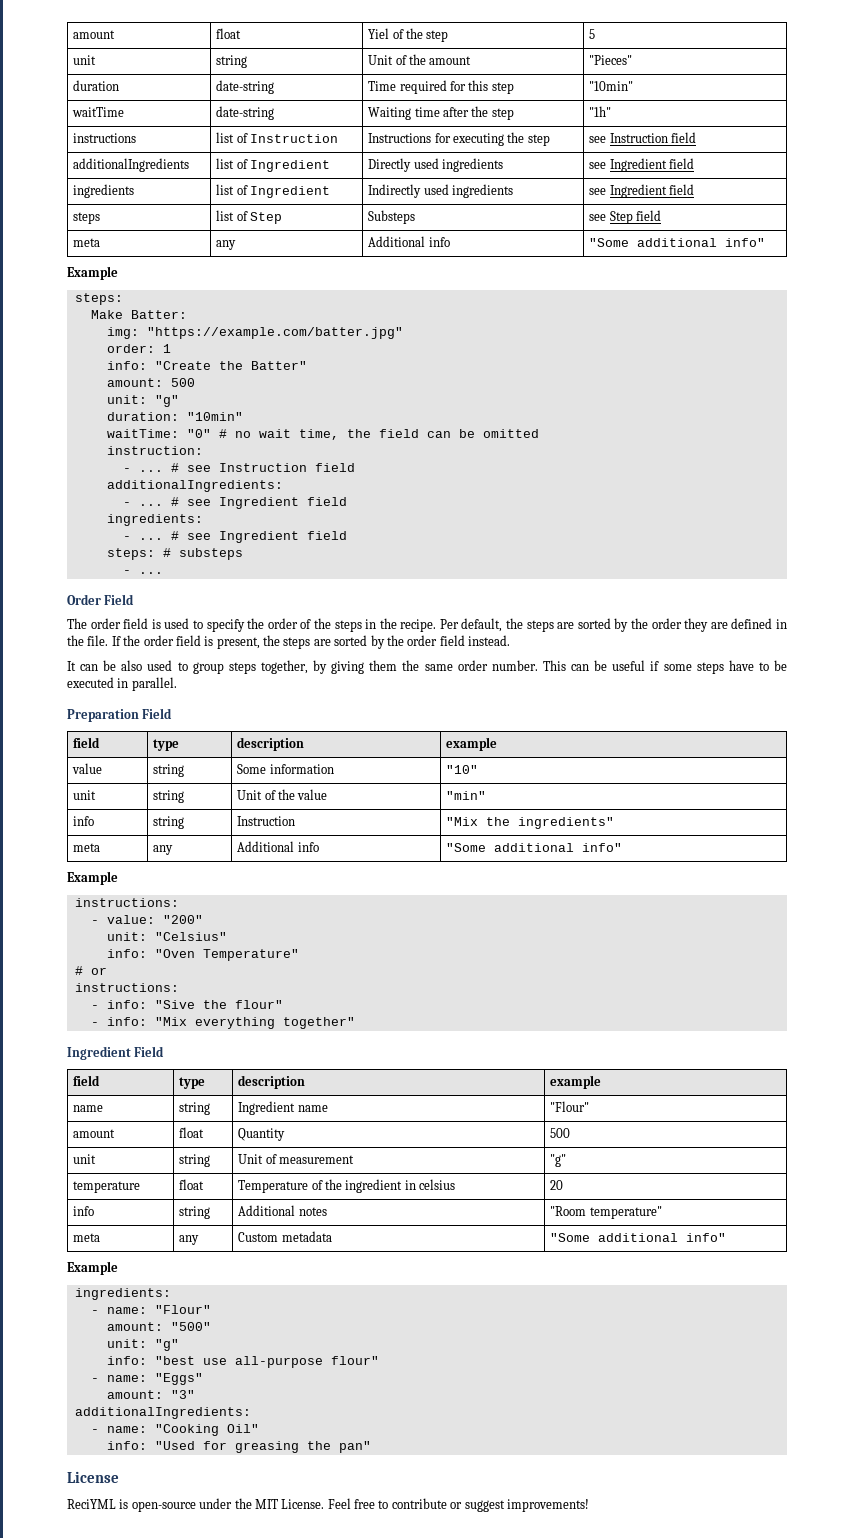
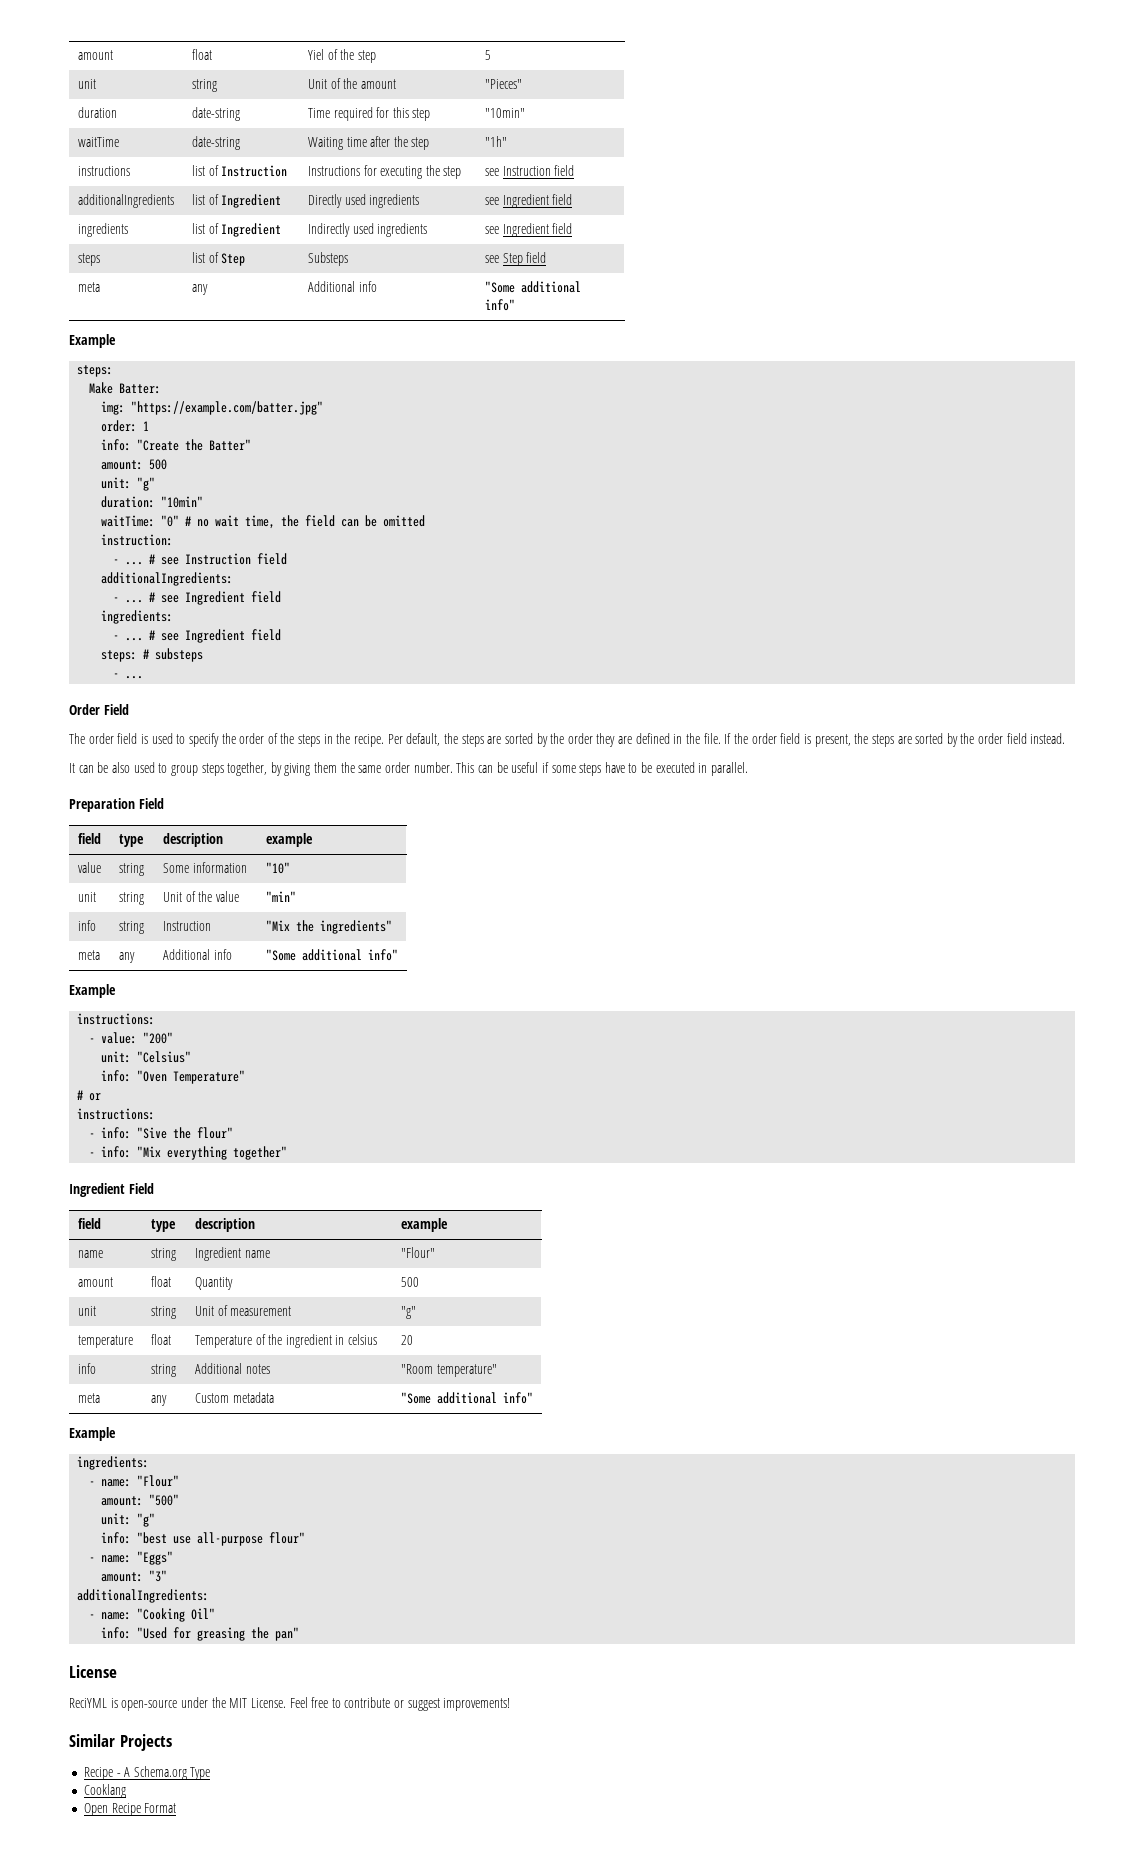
(589, 1505) none -> [69,1734,172,1751] [83,1766,211,1780] [83,1784,126,1798] [83,1803,177,1816] // Similar Projects // Recipe - A Schema.org Type // Cooklang // Open Recipe Format

